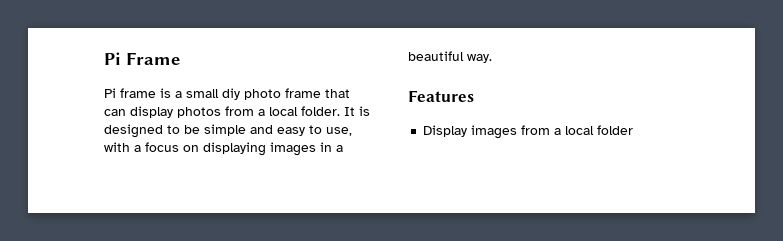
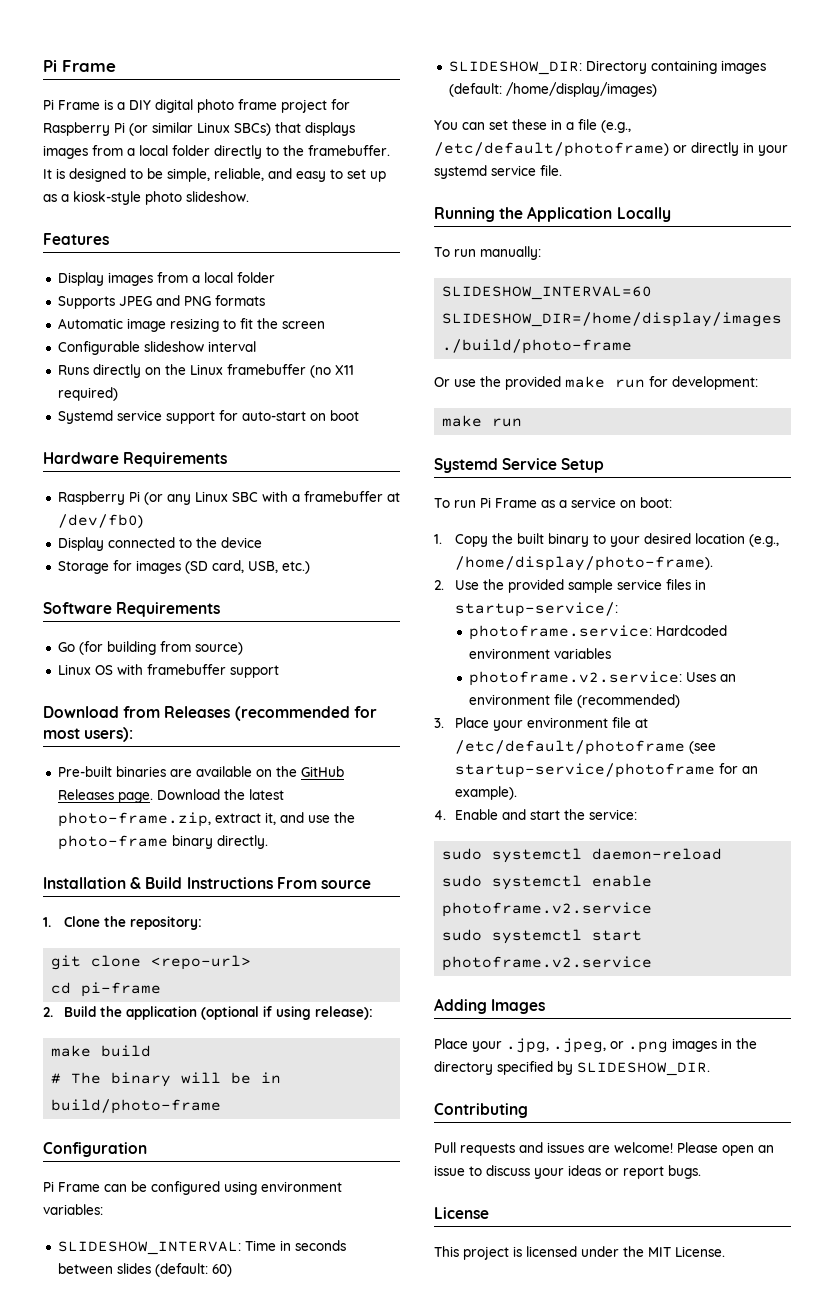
[120,88,156,98] frame -> [58,100,100,110] Frame
[186,88,350,100] [104,106,340,118] small diy photo frame that can display photos from a local folder. -> [129,99,350,113] [43,122,355,136] [43,145,390,159] DIY digital photo frame project for Raspberry Pi (or similar Linux SBCs) that displays images from a local folder directly to the framebuffer.
[204,124,246,136] simple -> [167,168,264,182] simple, reliable,
[326,127,352,136] [104,142,343,156] [408,51,492,63] use, with a focus on displaying images in a beautiful way. -> [347,169,386,182] [43,191,249,205] set up as a kiosk-style photo slideshow.
(634, 130) none -> [57,295,265,309] [57,318,325,332] [57,341,256,355] [57,364,354,378] [57,387,118,401] [57,410,359,424] [43,452,228,467] [57,491,400,505] [57,514,143,528] [57,537,262,551] [57,560,310,574] [43,602,221,617] [57,641,243,655] [57,664,279,678] [43,706,377,721] [43,727,134,742] [57,766,344,777] [57,789,284,803] [57,812,355,827] [57,835,268,850] [43,877,371,889] [43,916,202,930] [51,955,252,970] [51,982,162,997] [43,1006,373,1020] [51,1045,152,1057] [51,1072,282,1087] [51,1099,222,1114] [43,1142,147,1157] [43,1181,342,1195] [43,1204,103,1215] [57,1240,346,1255] [57,1263,232,1277] [448,60,766,75] [448,82,657,97] [434,119,631,133] [434,142,788,157] [434,165,562,179] [434,206,671,222] [434,246,541,260] [442,286,653,300] [442,312,783,327] [442,339,633,354] [434,376,758,390] [442,415,523,427] [434,458,605,473] [434,497,672,508] [434,533,779,547] [454,556,713,571] [434,579,706,593] [454,602,618,617] [469,625,728,640] [469,648,612,659] [469,671,737,686] [469,694,681,708] [434,717,648,731] [454,740,716,755] [454,763,758,778] [454,786,517,800] [434,809,637,820] [442,848,723,863] [442,875,653,890] [442,902,653,917] [442,929,643,944] [442,956,653,971] [434,998,546,1014] [434,1038,757,1053] [434,1061,710,1076] [434,1103,528,1118] [434,1142,774,1156] [434,1165,701,1179] [434,1207,489,1219] [434,1246,725,1260] // Supports JPEG and PNG formats // Automatic image resizing to fit the screen // Configurable slideshow interval // Runs directly on the Linux framebuffer (no X11 required) // Systemd service support for auto-start on boot // Hardware Requirements // Raspberry Pi (or any Linux SBC with a framebuffer at /dev/fb0) // Display connected to the device // Storage for images (SD card, USB, etc.) // Software Requirements // Go (for building from source) // Linux OS with framebuffer support // Download from Releases (recommended for most users): // Pre-built binaries are available on the GitHub Releases page. Download the latest photo-frame.zip, extract it, and use the photo-frame binary directly. // Installation & Build Instructions From source // 1. Clone the repository: // git clone <repo-url> // cd pi-frame // 2. Build the application (optional if using release): // make build // # The binary will be in build/photo-frame // Configuration // Pi Frame can be configured using environment variables: // SLIDESHOW_INTERVAL: Time in seconds between slides (default: 60) // SLIDESHOW_DIR: Directory containing images (default: /home/display/images) // You can set these in a file (e.g., /etc/default/photoframe) or directly in your systemd service file. // Running the Application Locally // To run manually: // SLIDESHOW_INTERVAL=60 SLIDESHOW_DIR=/home/display/images ./build/photo-frame // Or use the provided make run for development: // make run // Systemd Service Setup // To run Pi Frame as a service on boot: // 1. Copy the built binary to your desired location (e.g., /home/display/photo-frame). // 2. Use the provided sample service files in startup-service/: // photoframe.service: Hardcoded environment variables // photoframe.v2.service: Uses an environment file (recommended) // 3. Place your environment file at /etc/default/photoframe (see startup-service/photoframe for an example). // 4. Enable and start the service: // sudo systemctl daemon-reload // sudo systemctl enable photoframe.v2.service // sudo systemctl start photoframe.v2.service // Adding Images // Place your .jpg, .jpeg, or .png images in the directory specified by SLIDESHOW_DIR. // Contributing // Pull requests and issues are welcome! Please open an issue to discuss your ideas or report bugs. // License // This project is licensed under the MIT License.

